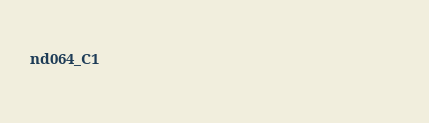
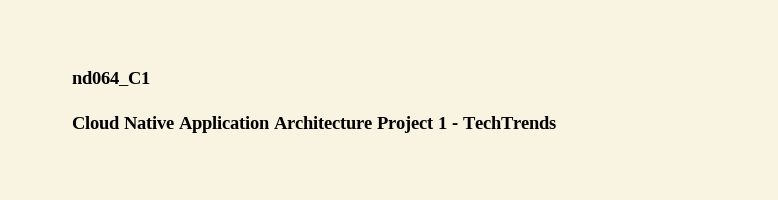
(99, 59) none -> [72,116,556,133] // Cloud Native Application Architecture Project 1 - TechTrends

